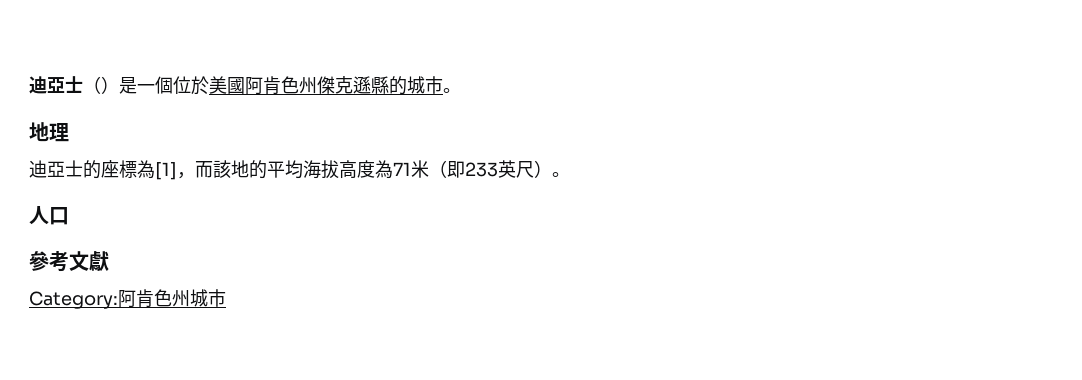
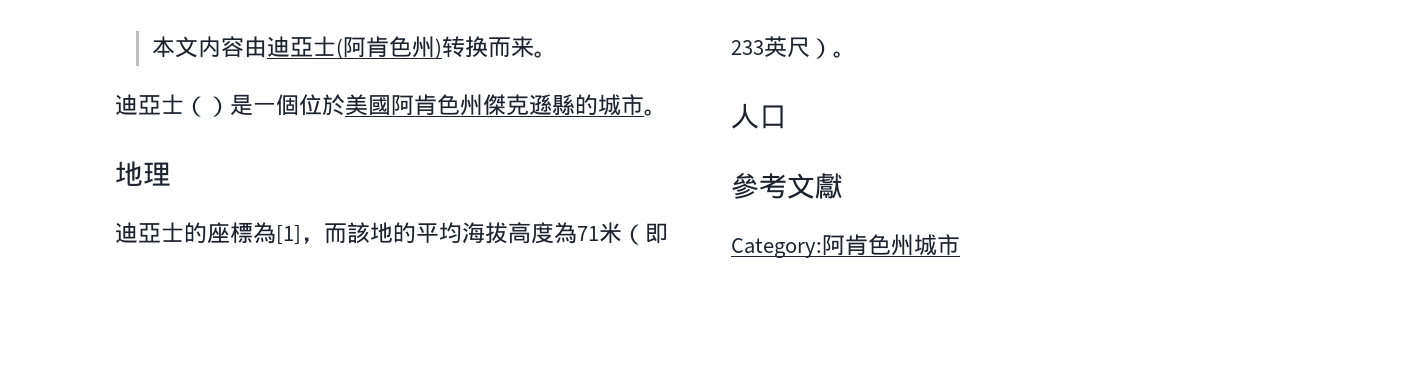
(29, 85) none -> [151,36,557,59] 本文内容由迪亞士(阿肯色州)转换而来。 //

